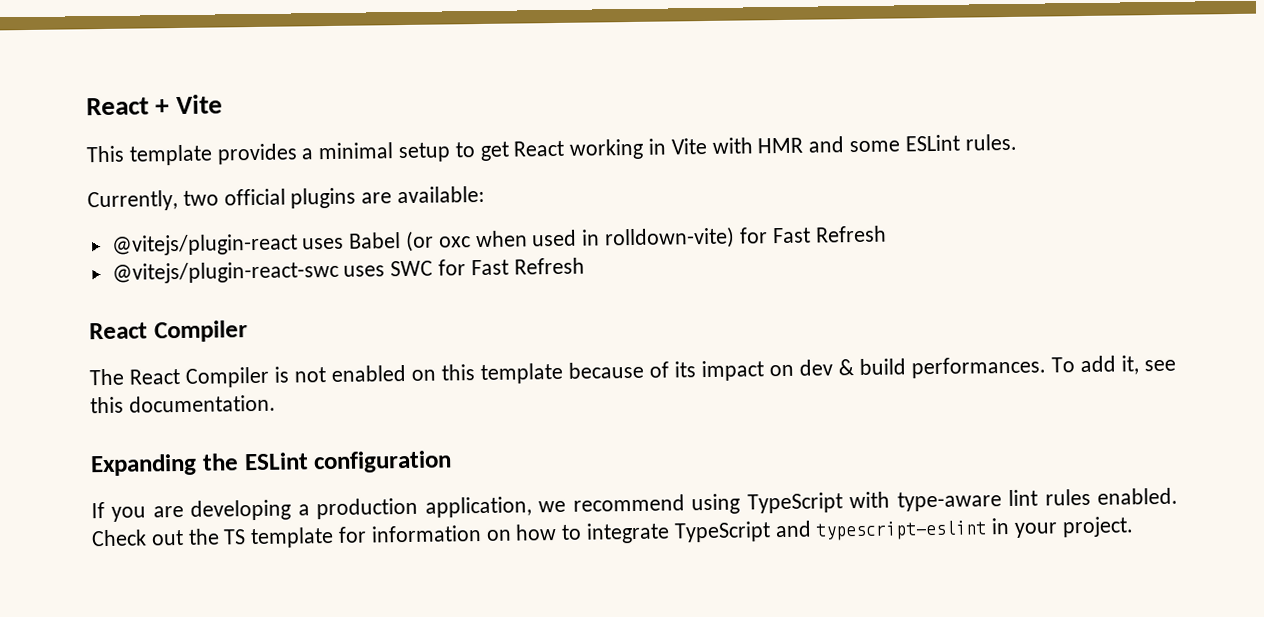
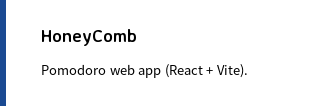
[86,94,223,116] [86,133,1017,166] [87,185,486,212] [110,225,887,256] [111,257,585,284] [89,320,248,343] [89,355,1176,388] [90,394,276,414] [90,450,453,477] [91,487,1179,522] [91,516,1134,549] React + Vite // This template provides a minimal setup to get React working in Vite with HMR and some ESLint rules. // Currently, two official plugins are available: // @vitejs/plugin-react uses Babel (or oxc when used in rolldown-vite) for Fast Refresh // @vitejs/plugin-react-swc uses SWC for Fast Refresh // React Compiler // The React Compiler is not enabled on this template because of its impact on dev & build performances. To add it, see this documentation. // Expanding the ESLint configuration // If you are developing a production application, we recommend using TypeScript with type-aware lint rules enabled. Check out the TS template for information on how to integrate TypeScript and typescript-eslint in your project. -> [41,29,137,46] [41,64,248,78] HoneyComb // Pomodoro web app (React + Vite).

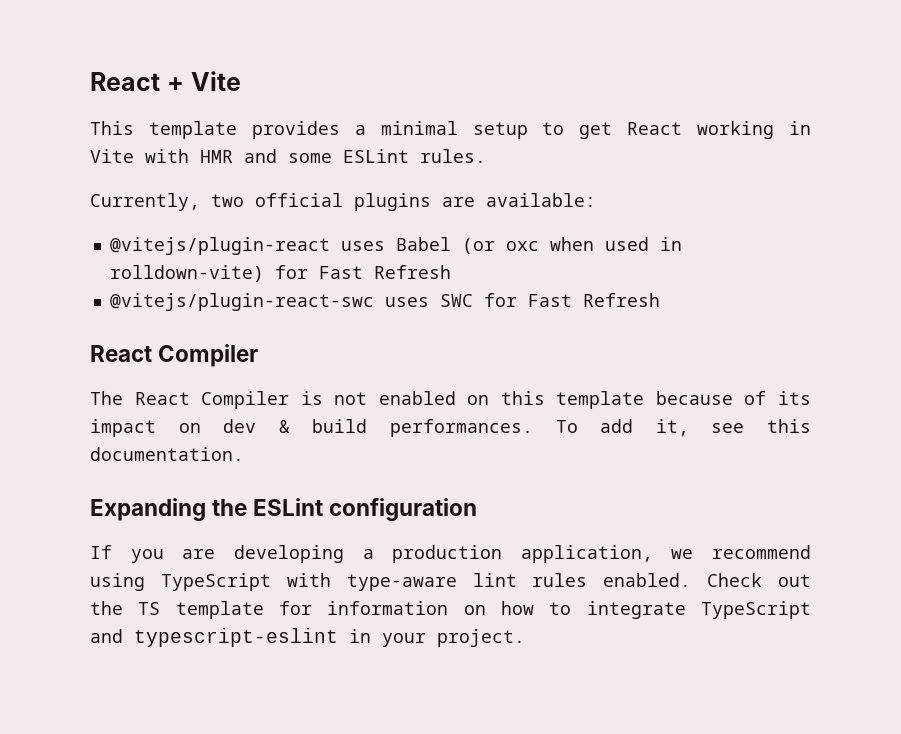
[41,29,137,46] [41,64,248,78] HoneyComb // Pomodoro web app (React + Vite). -> [90,71,241,91] [90,121,811,139] [90,149,486,163] [90,193,596,211] [109,237,682,255] [109,265,451,282] [109,293,660,311] [90,344,259,367] [90,391,811,409] [90,419,812,437] [90,447,244,461] [90,498,478,521] [90,545,811,563] [90,573,811,591] [90,601,811,619] [90,628,525,647] React + Vite // This template provides a minimal setup to get React working in Vite with HMR and some ESLint rules. // Currently, two official plugins are available: // @vitejs/plugin-react uses Babel (or oxc when used in rolldown-vite) for Fast Refresh // @vitejs/plugin-react-swc uses SWC for Fast Refresh // React Compiler // The React Compiler is not enabled on this template because of its impact on dev & build performances. To add it, see this documentation. // Expanding the ESLint configuration // If you are developing a production application, we recommend using TypeScript with type-aware lint rules enabled. Check out the TS template for information on how to integrate TypeScript and typescript-eslint in your project.

